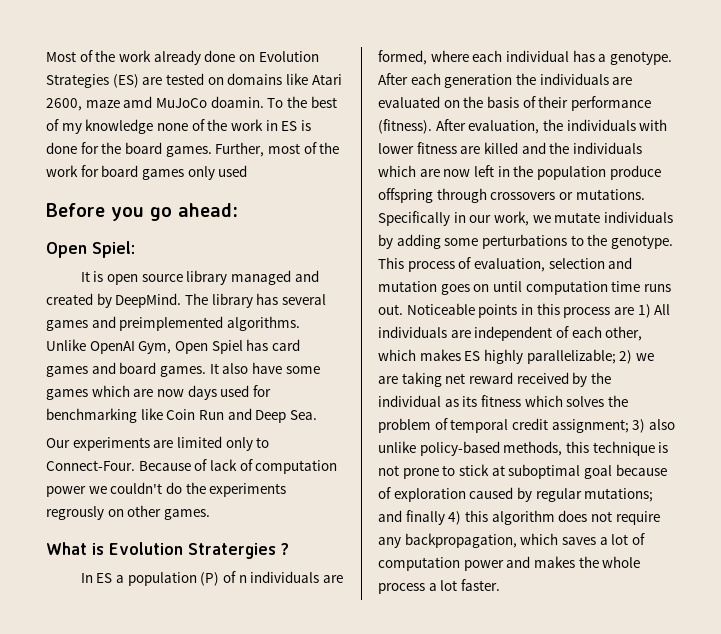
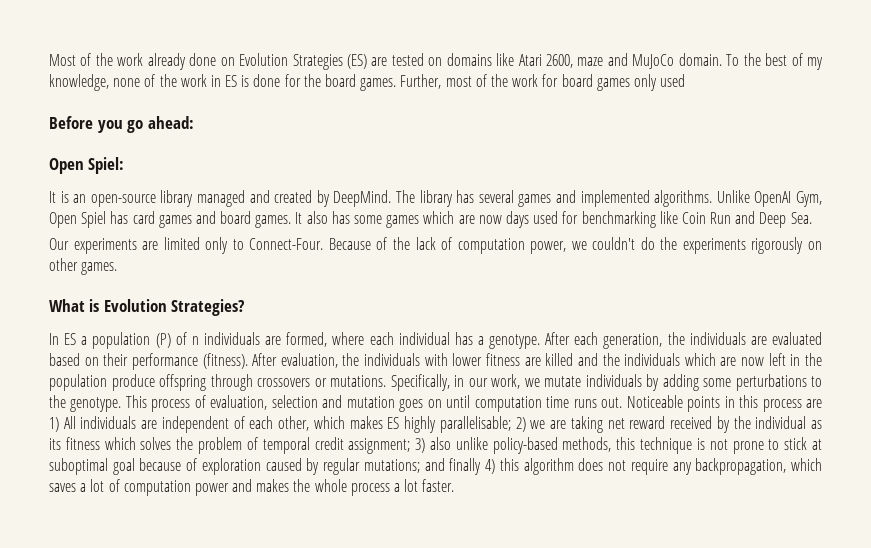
[123,96,264,108] amd MuJoCo doamin. -> [607,53,722,69] and MuJoCo domain.
[85,119,154,134] knowledge -> [49,74,109,91] knowledge,
[107,274,183,285] open source -> [73,194,156,207] an open-source
[119,316,224,331] preimplemented -> [580,190,650,207] implemented
[251,362,282,374] have -> [331,211,350,224] has
(208, 465) none -> [392,237,410,250] the
[46,486,86,497] power -> [530,241,567,254] power,
[46,506,104,520] regrously -> [751,237,804,254] rigorously
[188,543,289,559] Stratergies ? -> [171,299,246,316] Strategies?
[444,74,513,88] generation -> [603,333,663,349] generation,
[443,96,536,108] on the basis of -> [49,353,99,366] based on
[378,211,450,226] Specifically -> [390,374,450,391] Specifically,
[526,349,616,364] parallelizable; -> [439,416,511,433] parallelisable;

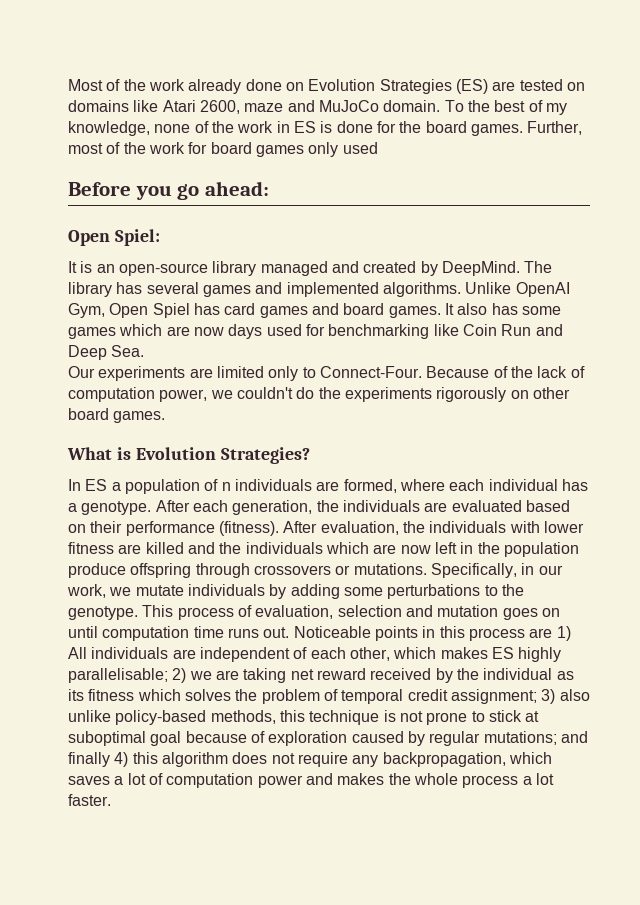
(78, 264) none -> [68,408,109,420] board
[155,333,171,348] (P) -> (200, 486) none

